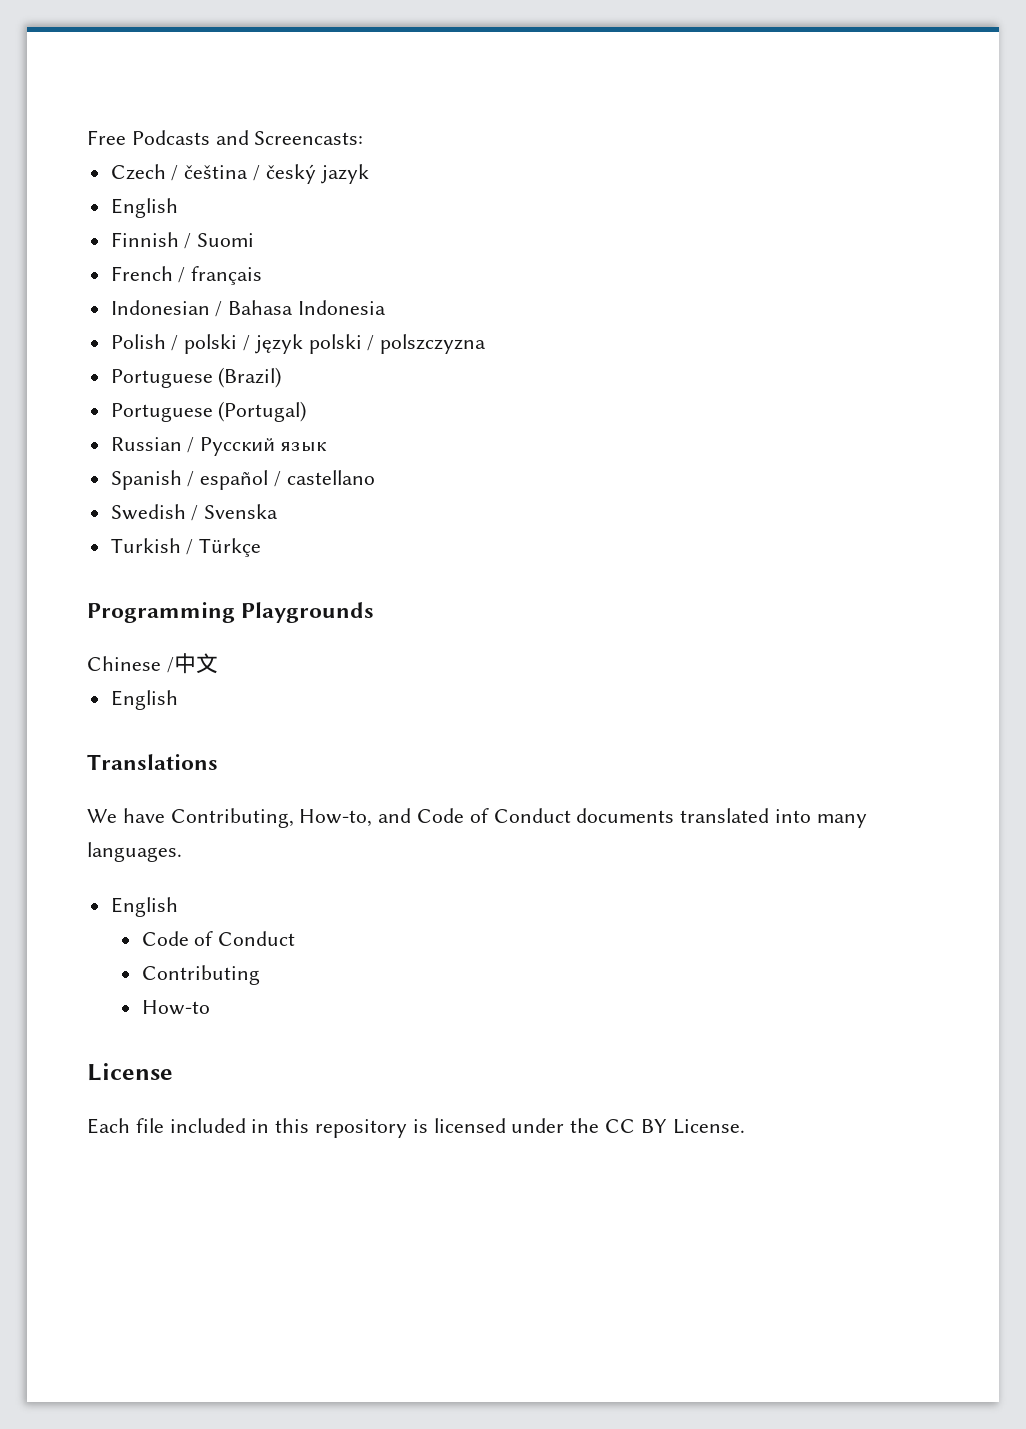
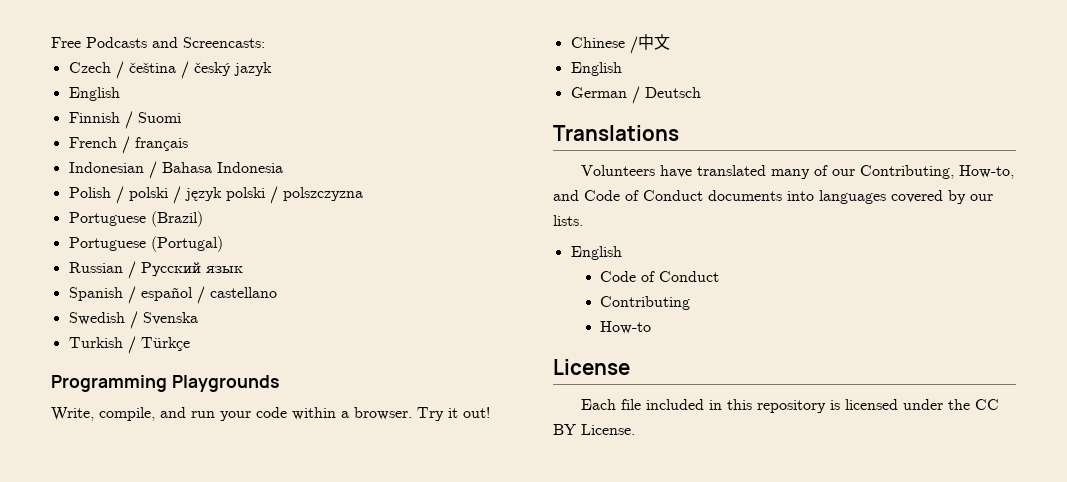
[87,653,218,674] [110,690,178,710] [87,754,218,770] [87,808,165,823] Chinese /中文 // English // Translations // We have -> [51,407,490,421] [570,34,670,54] [570,62,622,76] [570,86,701,104] [553,125,679,141] [580,165,855,179] Write, compile, and run your code within a browser. Try it out! // Chinese /中文 // English // German / Deutsch // Translations // Volunteers have translated many of our
[680,808,867,828] [87,842,182,862] translated into many languages. -> [787,190,993,204] [553,215,583,226] into languages covered by our lists.

